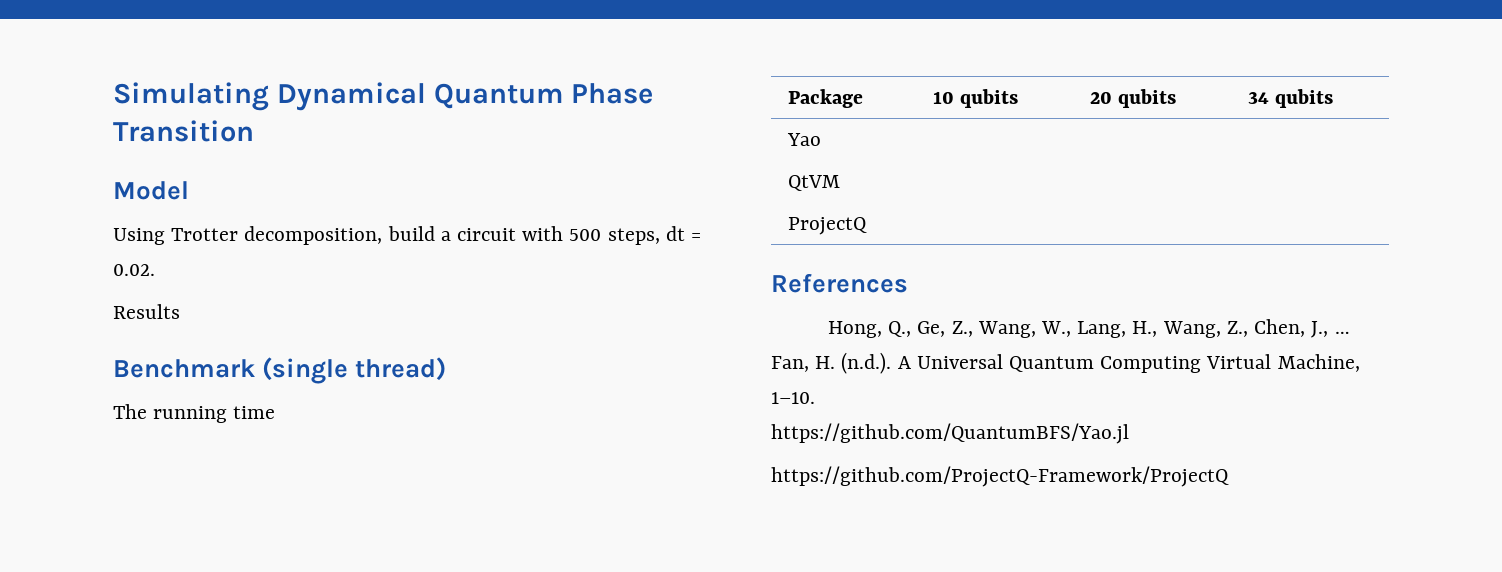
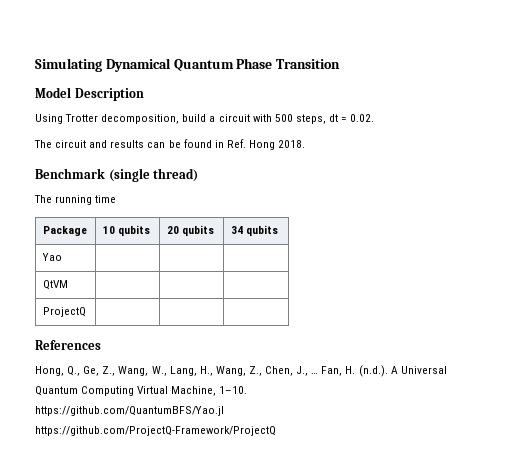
(189, 190) none -> [74,88,144,101] Description
[113,304,180,319] Results -> [34,139,306,150] The circuit and results can be found in Ref. Hong 2018.

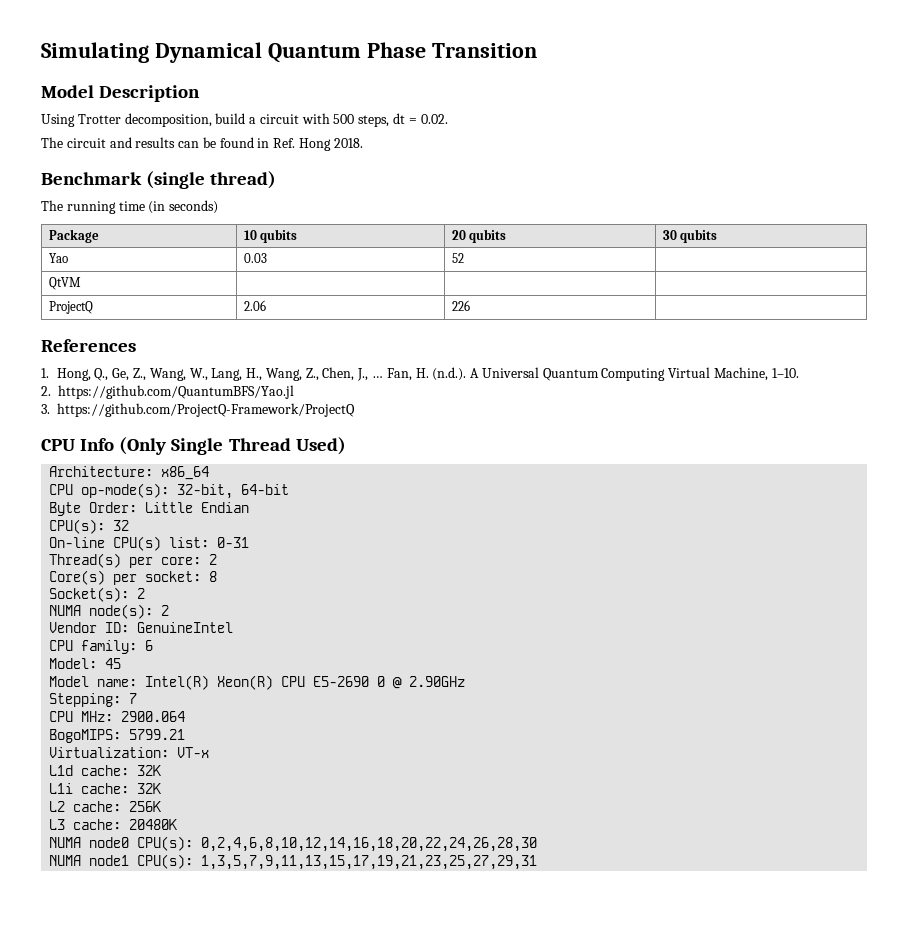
(117, 199) none -> [148,200,219,214] (in seconds)
[230,226,243,234] 34 -> [662,230,677,240] 30
(62, 257) | -> [243,253,267,263] [451,253,464,263] 0.03 | 52
(86, 312) | -> [243,300,266,311] [451,300,470,311] 2.06 | 226
(101, 345) none -> [41,368,49,378] 1.
(248, 390) none -> [41,386,51,396] 2.
(224, 411) none -> [41,404,50,414] 3.
(276, 431) none -> [41,437,346,455] [49,466,210,480] [49,483,290,499] [49,502,250,516] [49,519,130,534] [49,536,250,551] [49,553,218,568] [49,570,218,585] [49,587,146,602] [49,604,170,619] [49,622,234,633] [49,640,154,654] [49,658,122,669] [49,675,466,690] [49,693,138,707] [49,711,186,722] [49,729,186,743] [49,747,210,758] [49,765,162,776] [49,783,162,794] [49,801,162,812] [49,819,178,830] [49,836,538,852] [49,854,538,870] // CPU Info (Only Single Thread Used) // Architecture: x86_64 // CPU op-mode(s): 32-bit, 64-bit // Byte Order: Little Endian // CPU(s): 32 // On-line CPU(s) list: 0-31 // Thread(s) per core: 2 // Core(s) per socket: 8 // Socket(s): 2 // NUMA node(s): 2 // Vendor ID: GenuineIntel // CPU family: 6 // Model: 45 // Model name: Intel(R) Xeon(R) CPU E5-2690 0 @ 2.90GHz // Stepping: 7 // CPU MHz: 2900.064 // BogoMIPS: 5799.21 // Virtualization: VT-x // L1d cache: 32K // L1i cache: 32K // L2 cache: 256K // L3 cache: 20480K // NUMA node0 CPU(s): 0,2,4,6,8,10,12,14,16,18,20,22,24,26,28,30 // NUMA node1 CPU(s): 1,3,5,7,9,11,13,15,17,19,21,23,25,27,29,31

